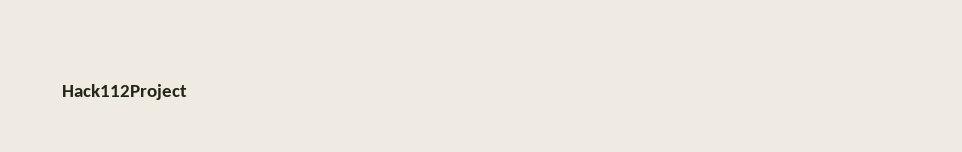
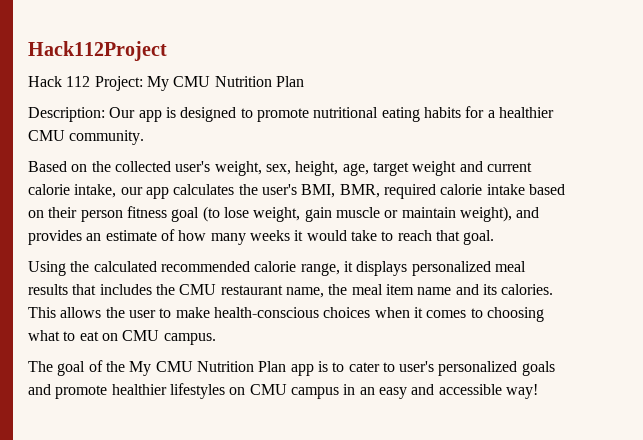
(187, 92) none -> [28,76,304,91] [28,106,554,122] [28,130,145,145] [28,161,532,176] [28,184,565,199] [28,206,540,222] [28,229,495,245] [28,261,526,276] [28,284,554,298] [28,307,544,322] [28,330,216,345] [28,360,555,376] [28,383,538,399] // Hack 112 Project: My CMU Nutrition Plan // Description: Our app is designed to promote nutritional eating habits for a healthier CMU community. // Based on the collected user's weight, sex, height, age, target weight and current calorie intake, our app calculates the user's BMI, BMR, required calorie intake based on their person fitness goal (to lose weight, gain muscle or maintain weight), and provides an estimate of how many weeks it would take to reach that goal. // Using the calculated recommended calorie range, it displays personalized meal results that includes the CMU restaurant name, the meal item name and its calories. This allows the user to make health-conscious choices when it comes to choosing what to eat on CMU campus. // The goal of the My CMU Nutrition Plan app is to cater to user's personalized goals and promote healthier lifestyles on CMU campus in an easy and accessible way!

